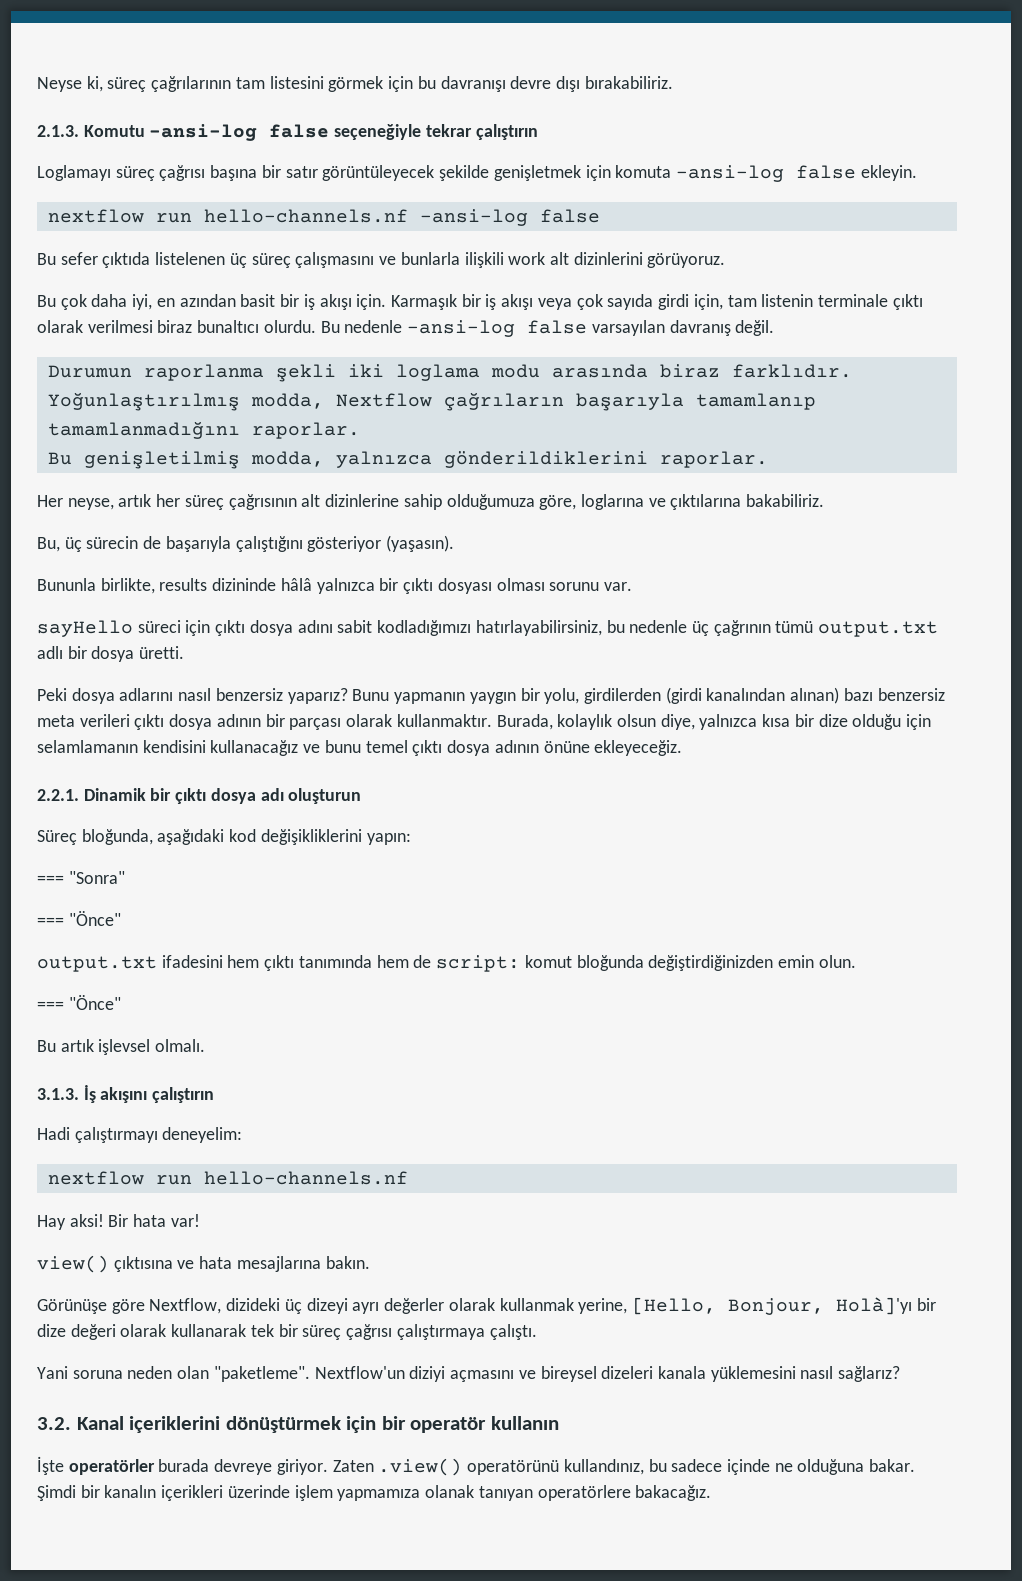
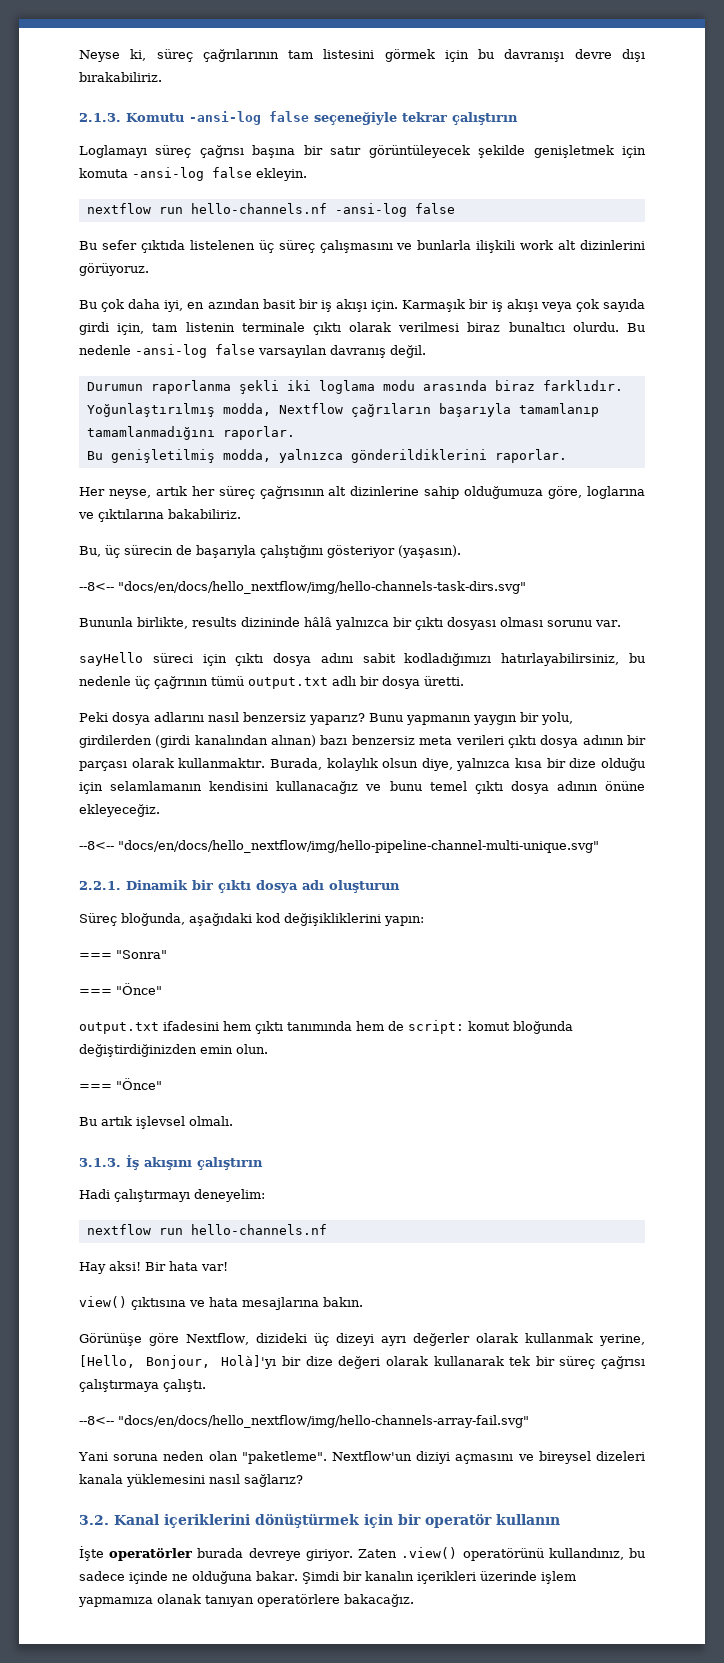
(455, 543) none -> [79,581,526,594] // --8<-- "docs/en/docs/hello_nextflow/img/hello-channels-task-dirs.svg"
(683, 748) none -> [79,840,599,853] // --8<-- "docs/en/docs/hello_nextflow/img/hello-pipeline-channel-multi-unique.svg"
(537, 1332) none -> [79,1415,529,1428] // --8<-- "docs/en/docs/hello_nextflow/img/hello-channels-array-fail.svg"

